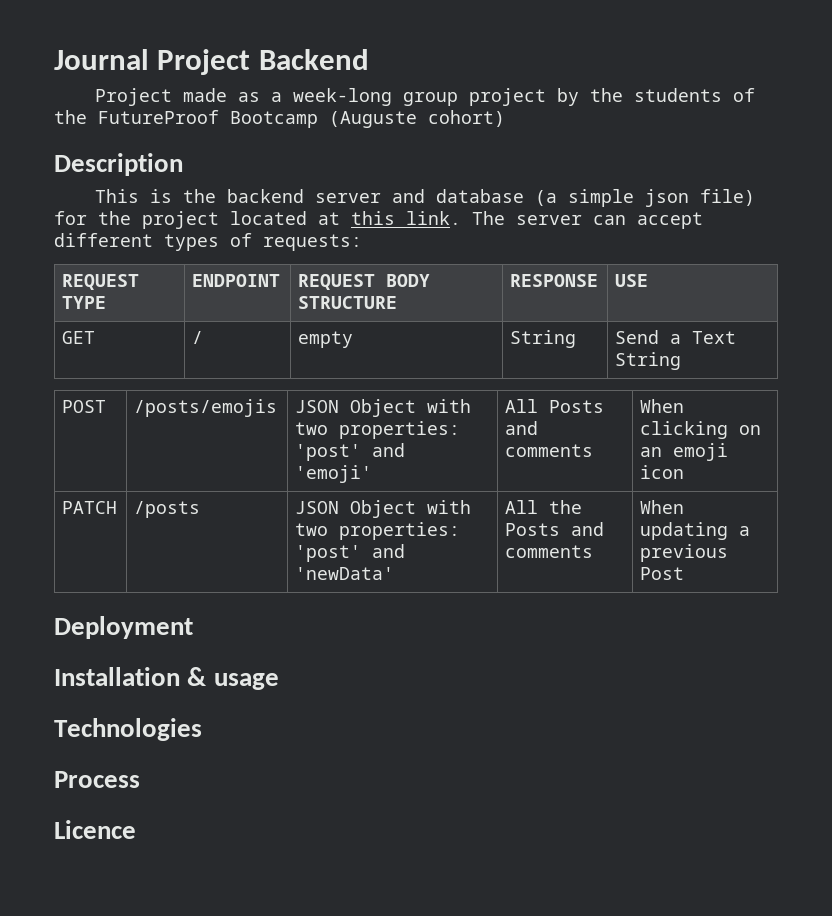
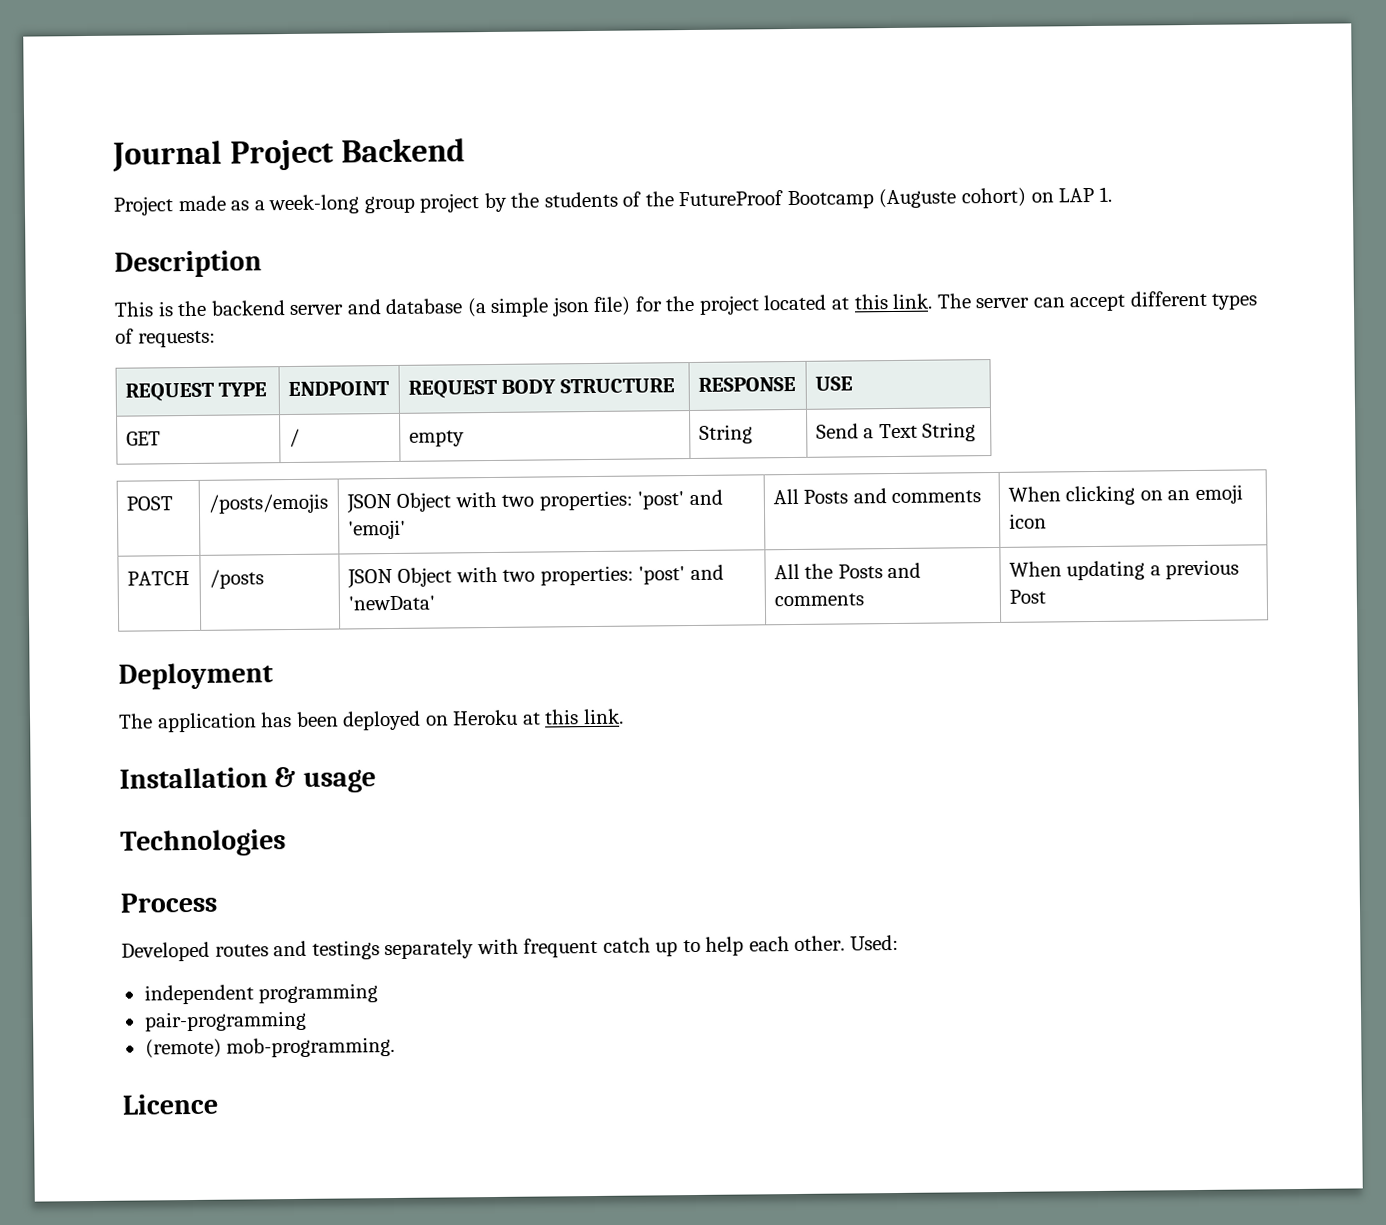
(505, 118) none -> [1030,186,1112,203] on LAP 1.
(193, 627) none -> [118,708,624,733] // The application has been deployed on Heroku at this link.
(140, 779) none -> [121,934,899,962] [143,983,379,1005] [143,1010,307,1032] [144,1036,396,1059] // Developed routes and testings separately with frequent catch up to help each other. Used: // independent programming // pair-programming // (remote) mob-programming.

